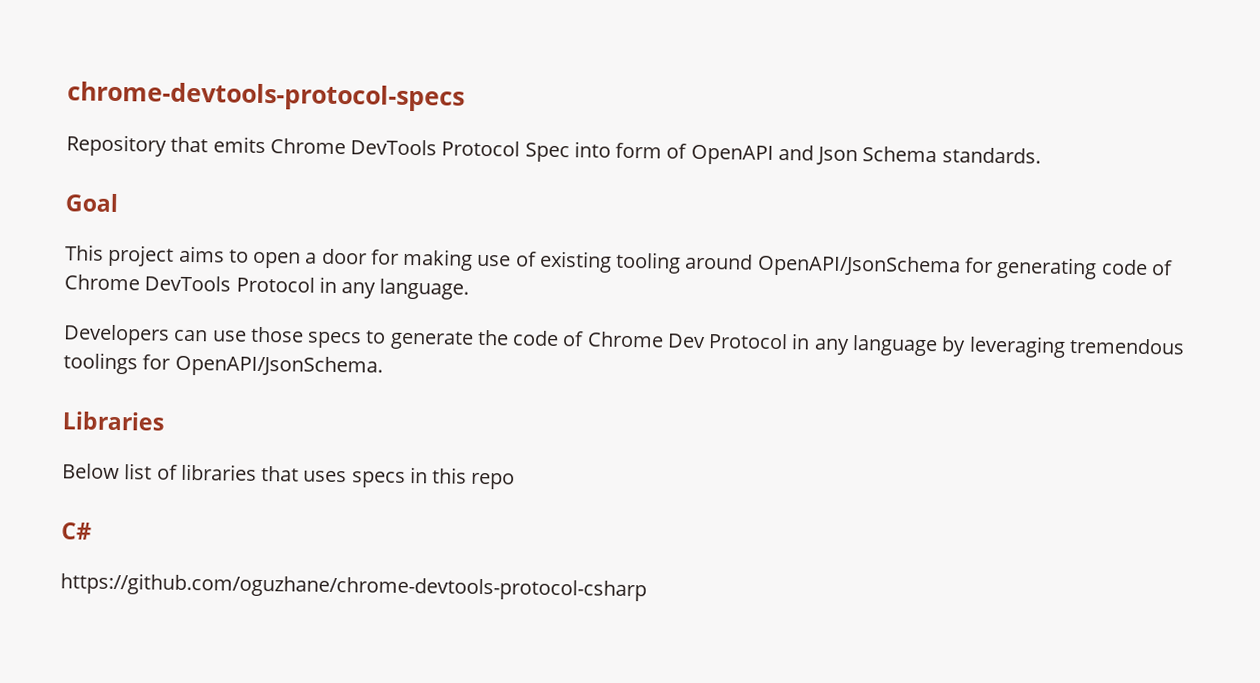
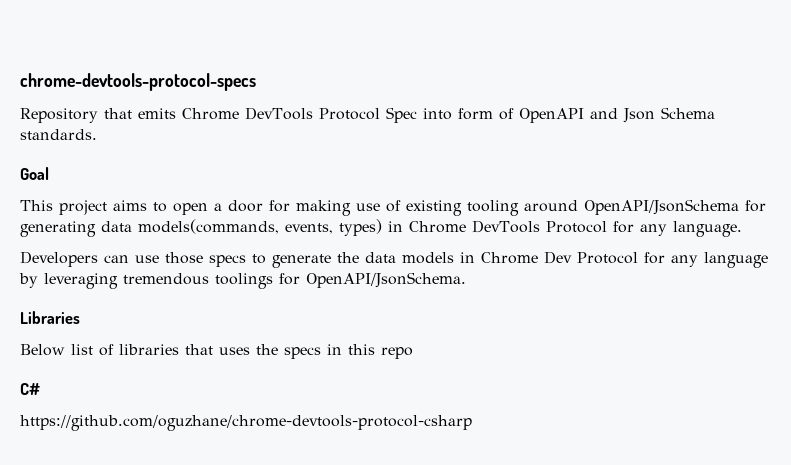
[1100,259,1173,276] [64,274,337,294] code of Chrome DevTools Protocol in -> [101,219,634,236] data models(commands, events, types) in Chrome DevTools Protocol for
[512,330,585,347] code of -> [365,252,475,264] data models in
[791,333,811,350] in -> [644,252,665,264] for
(348, 476) none -> [256,344,278,355] the

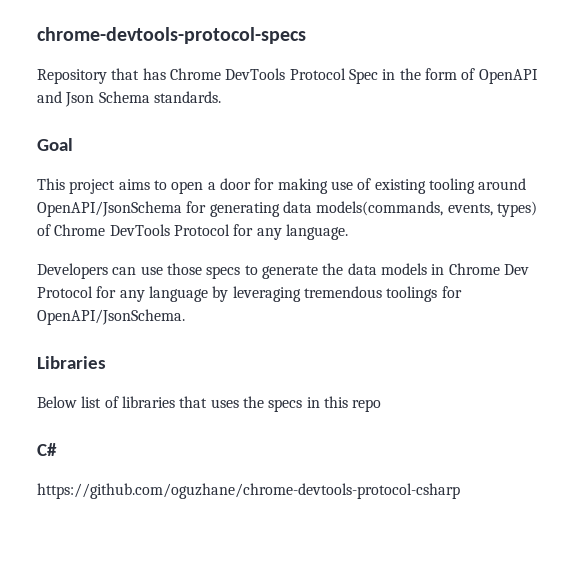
[138,108,176,119] emits -> [142,68,166,80] has
[422,108,452,120] into -> [382,68,421,80] in the
[388,221,403,232] in -> [37,224,51,236] of

